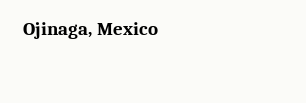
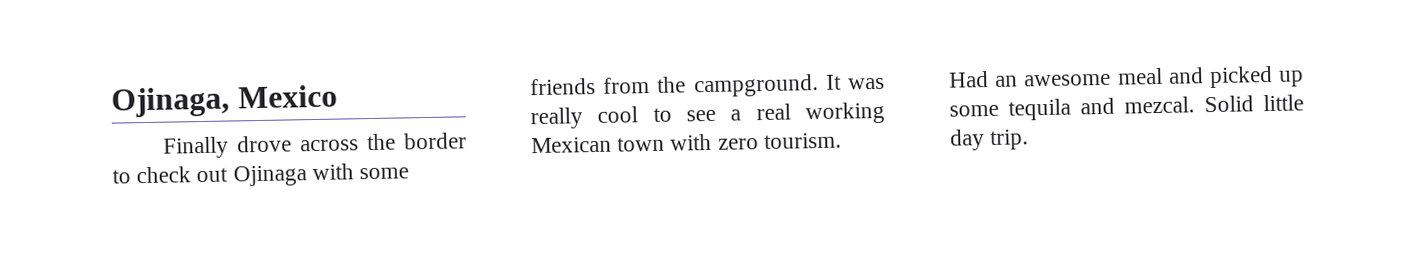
(159, 28) none -> [163,132,467,159] [112,163,410,187] [530,74,885,98] [530,101,885,130] [531,132,842,154] [949,65,1304,89] [949,94,1304,121] [950,129,1030,151] // Finally drove across the border to check out Ojinaga with some friends from the campground. It was really cool to see a real working Mexican town with zero tourism. Had an awesome meal and picked up some tequila and mezcal. Solid little day trip.

